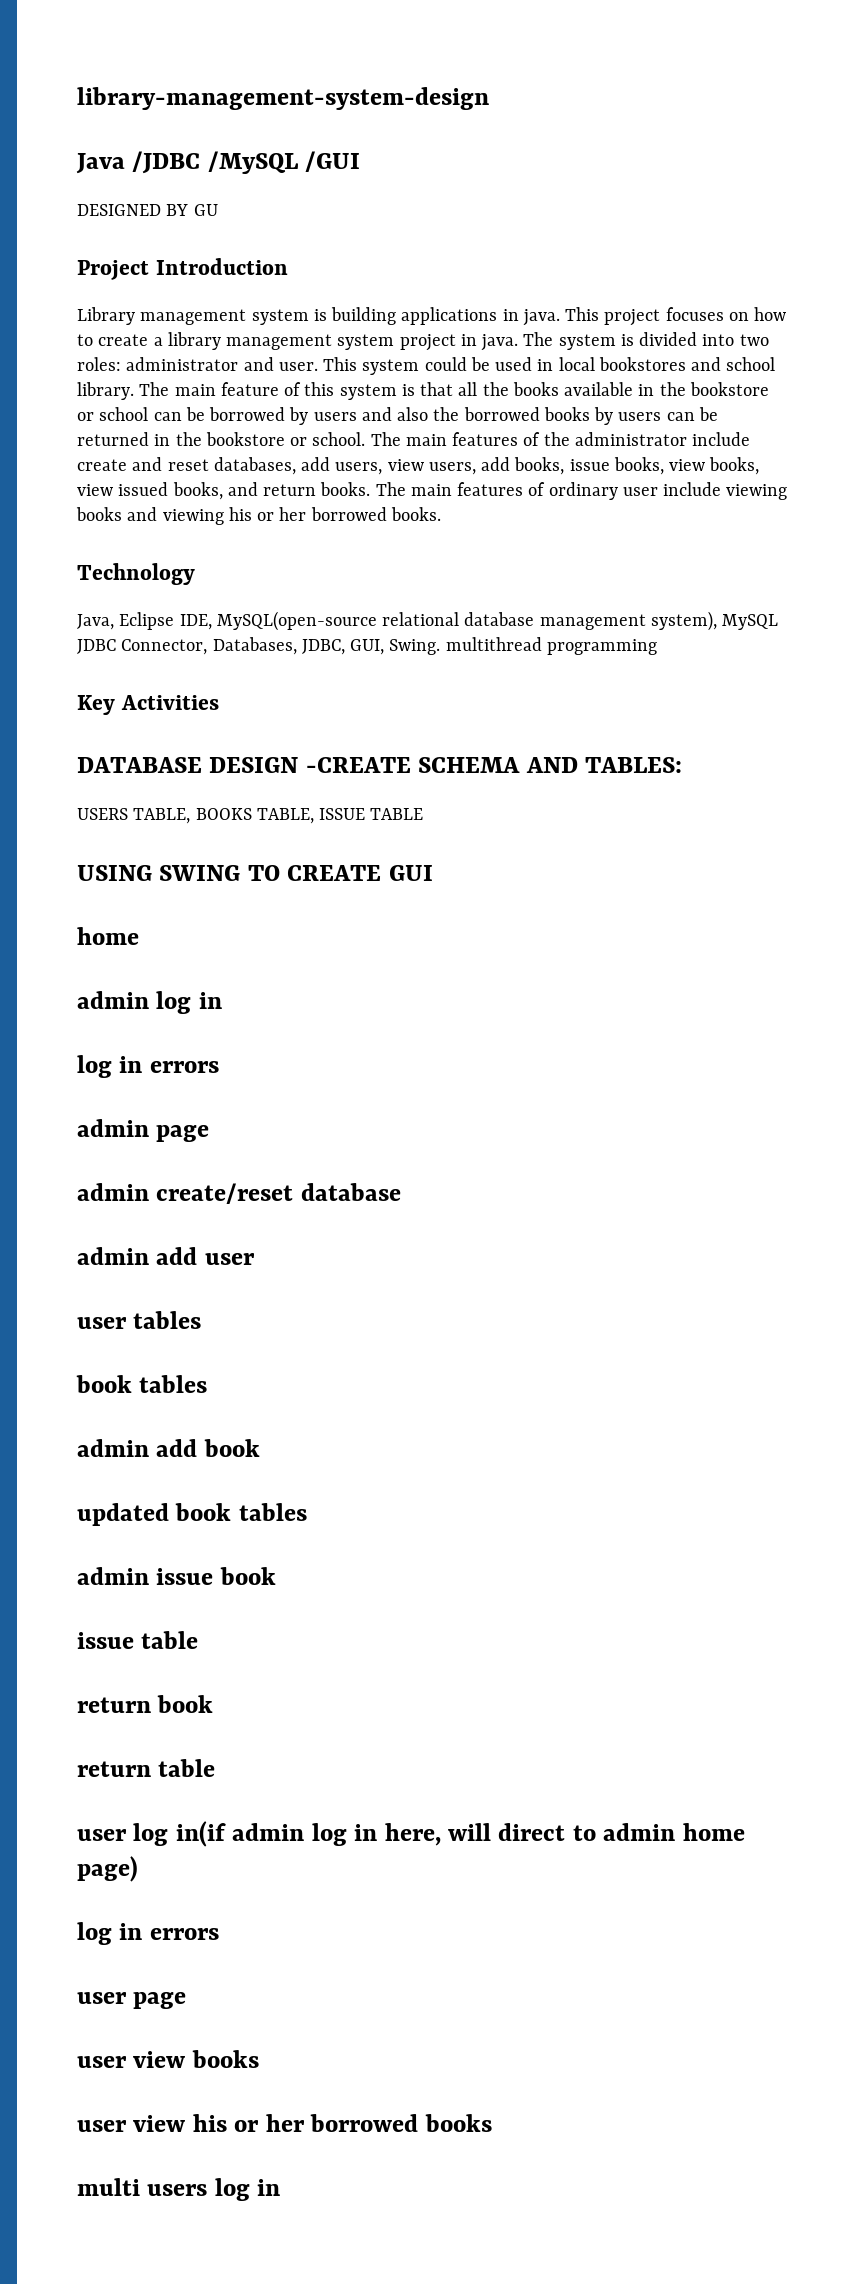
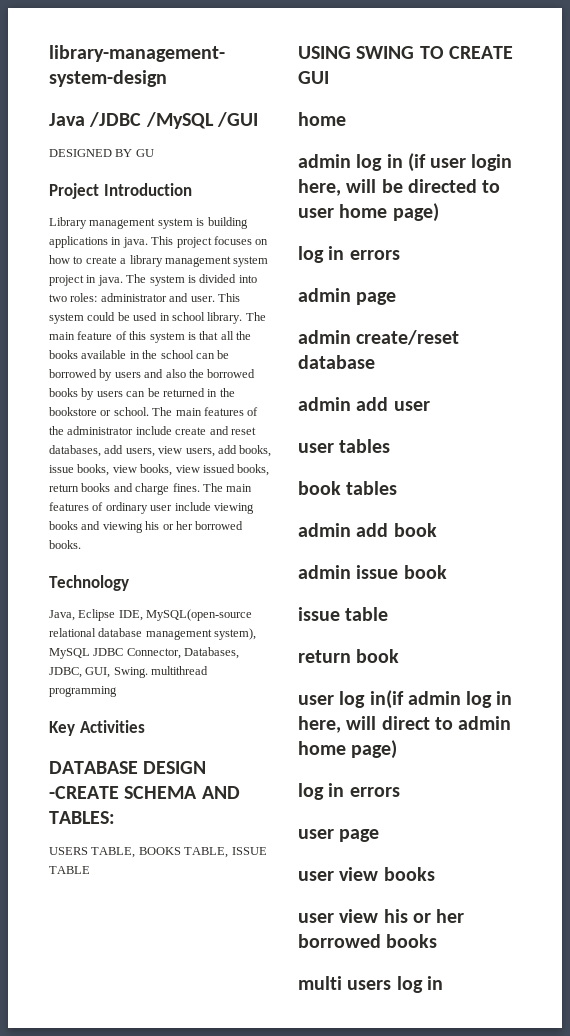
[558,357,722,371] local bookstores and -> (170, 317) none
[689,382,769,396] [77,412,94,421] bookstore or -> (158, 354) none
[227,482,371,496] and return books. -> [49,483,200,495] return books and charge fines.
(222, 1000) none -> [407,153,513,172] [298,179,501,196] [298,203,439,222] (if user login here, will be directed to user home page)
[77,1503,307,1526] // updated book tables -> (437, 530) none
[77,1759,216,1777] // return table -> (400, 656) none

